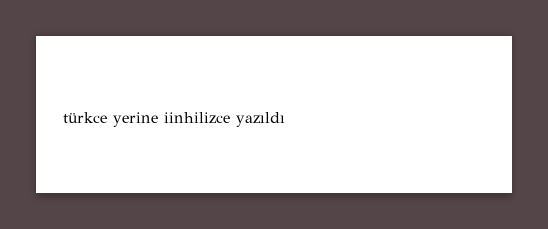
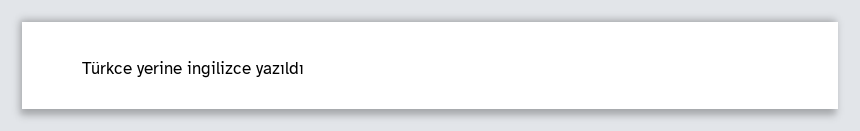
[63,112,230,127] türkce yerine iinhilizce -> [82,61,251,78] Türkce yerine ingilizce

